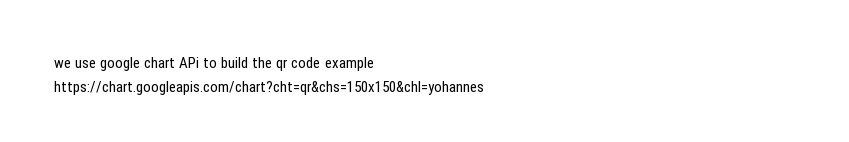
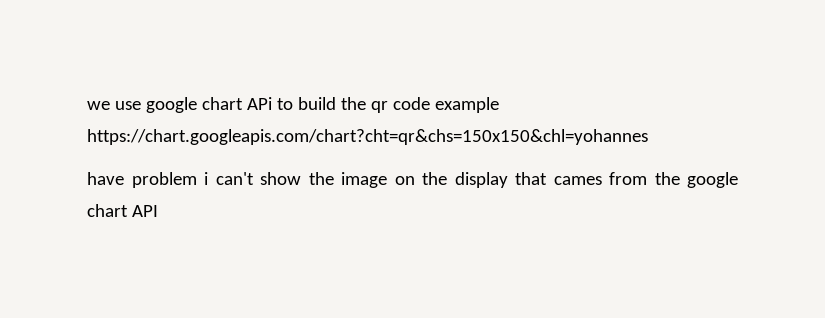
(484, 88) none -> [87,172,738,188] [87,204,158,217] // have problem i can't show the image on the display that cames from the google chart API

